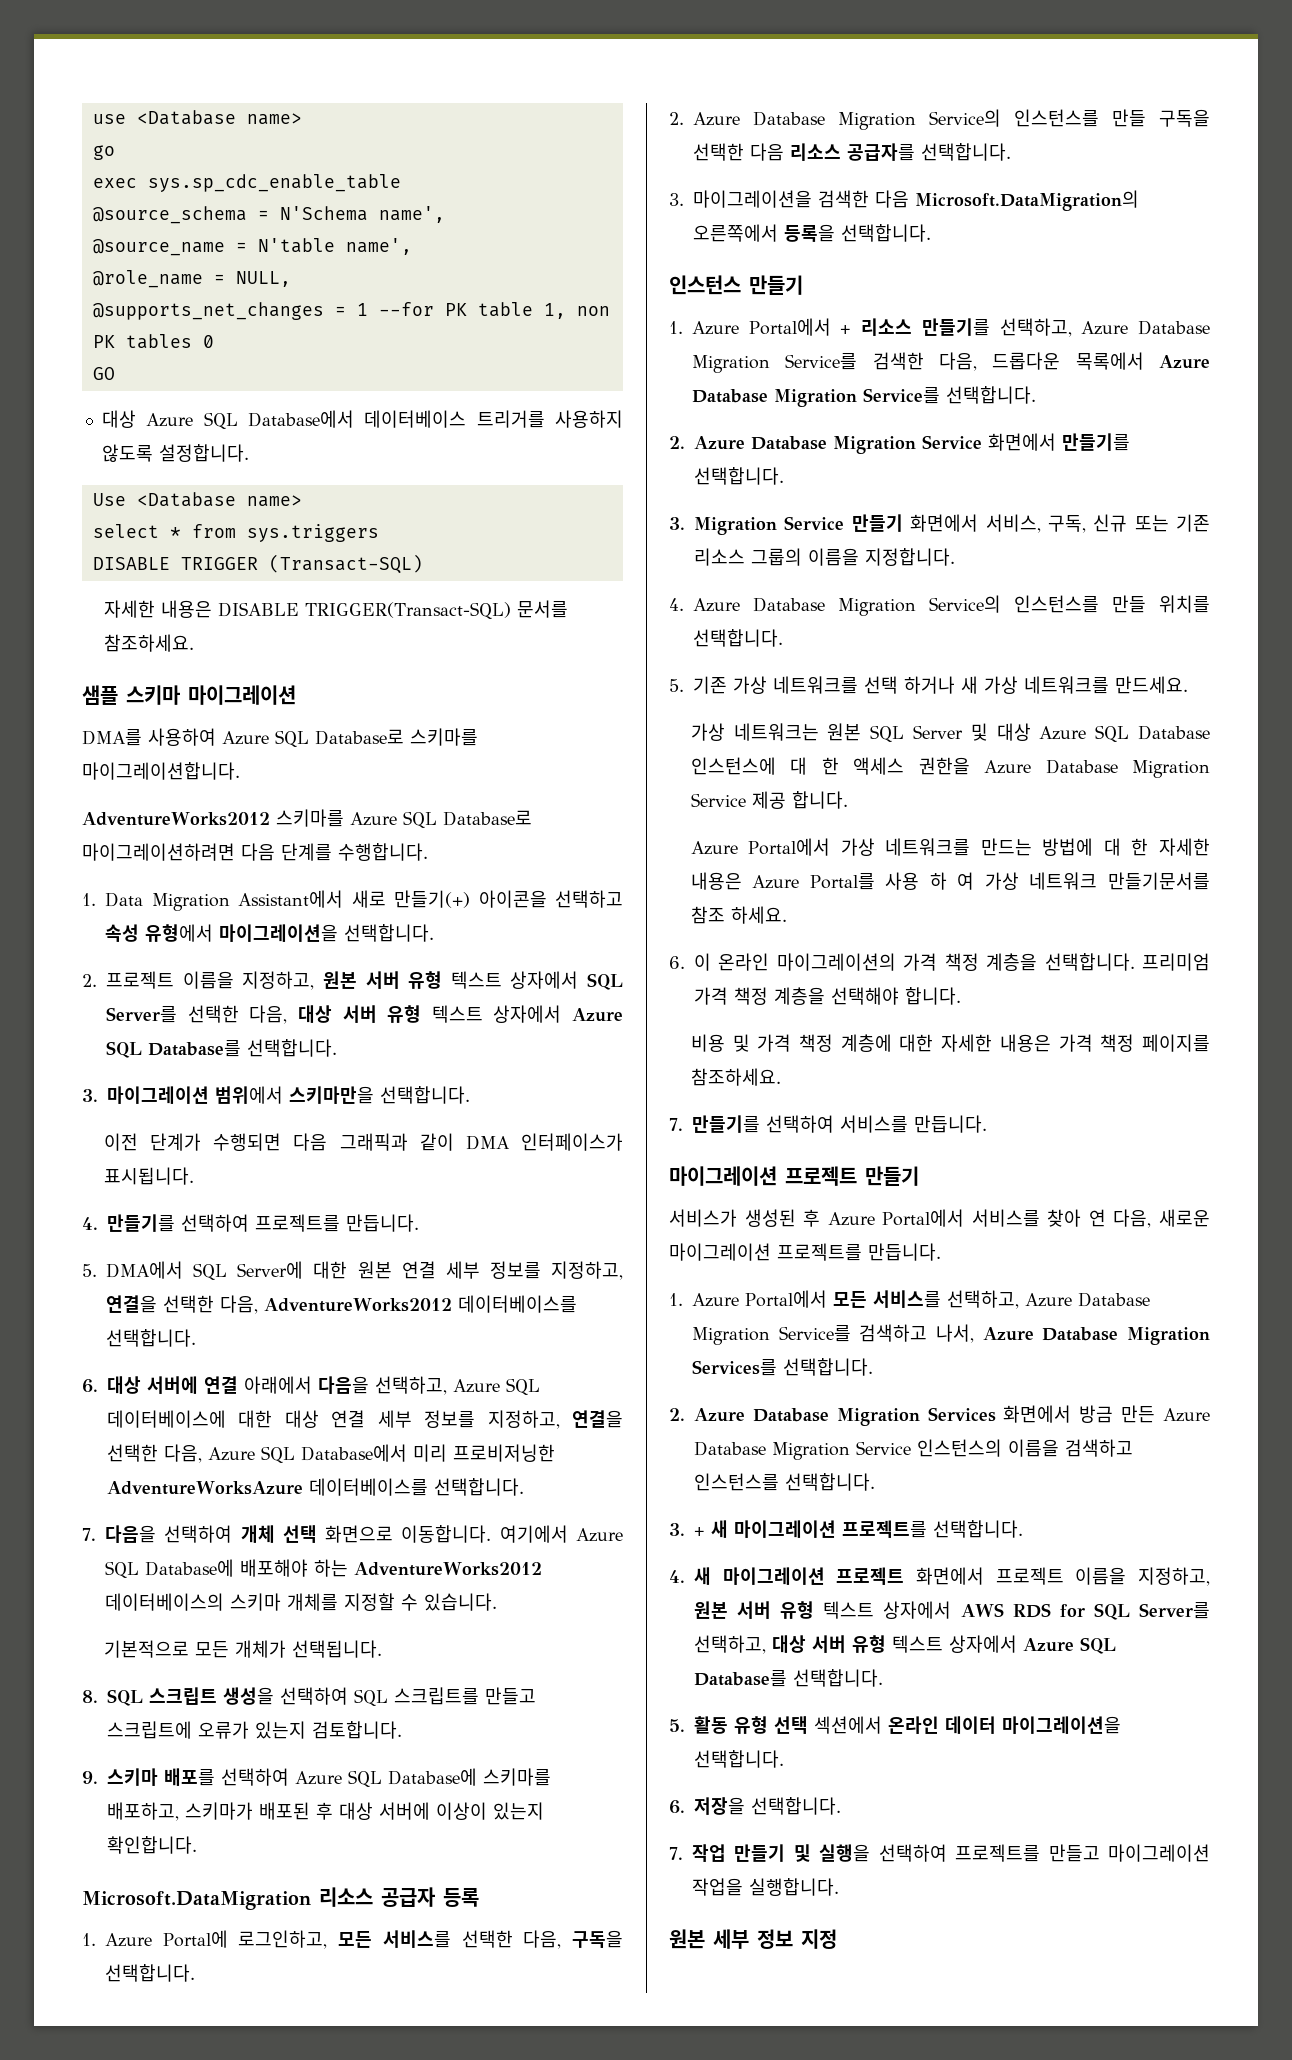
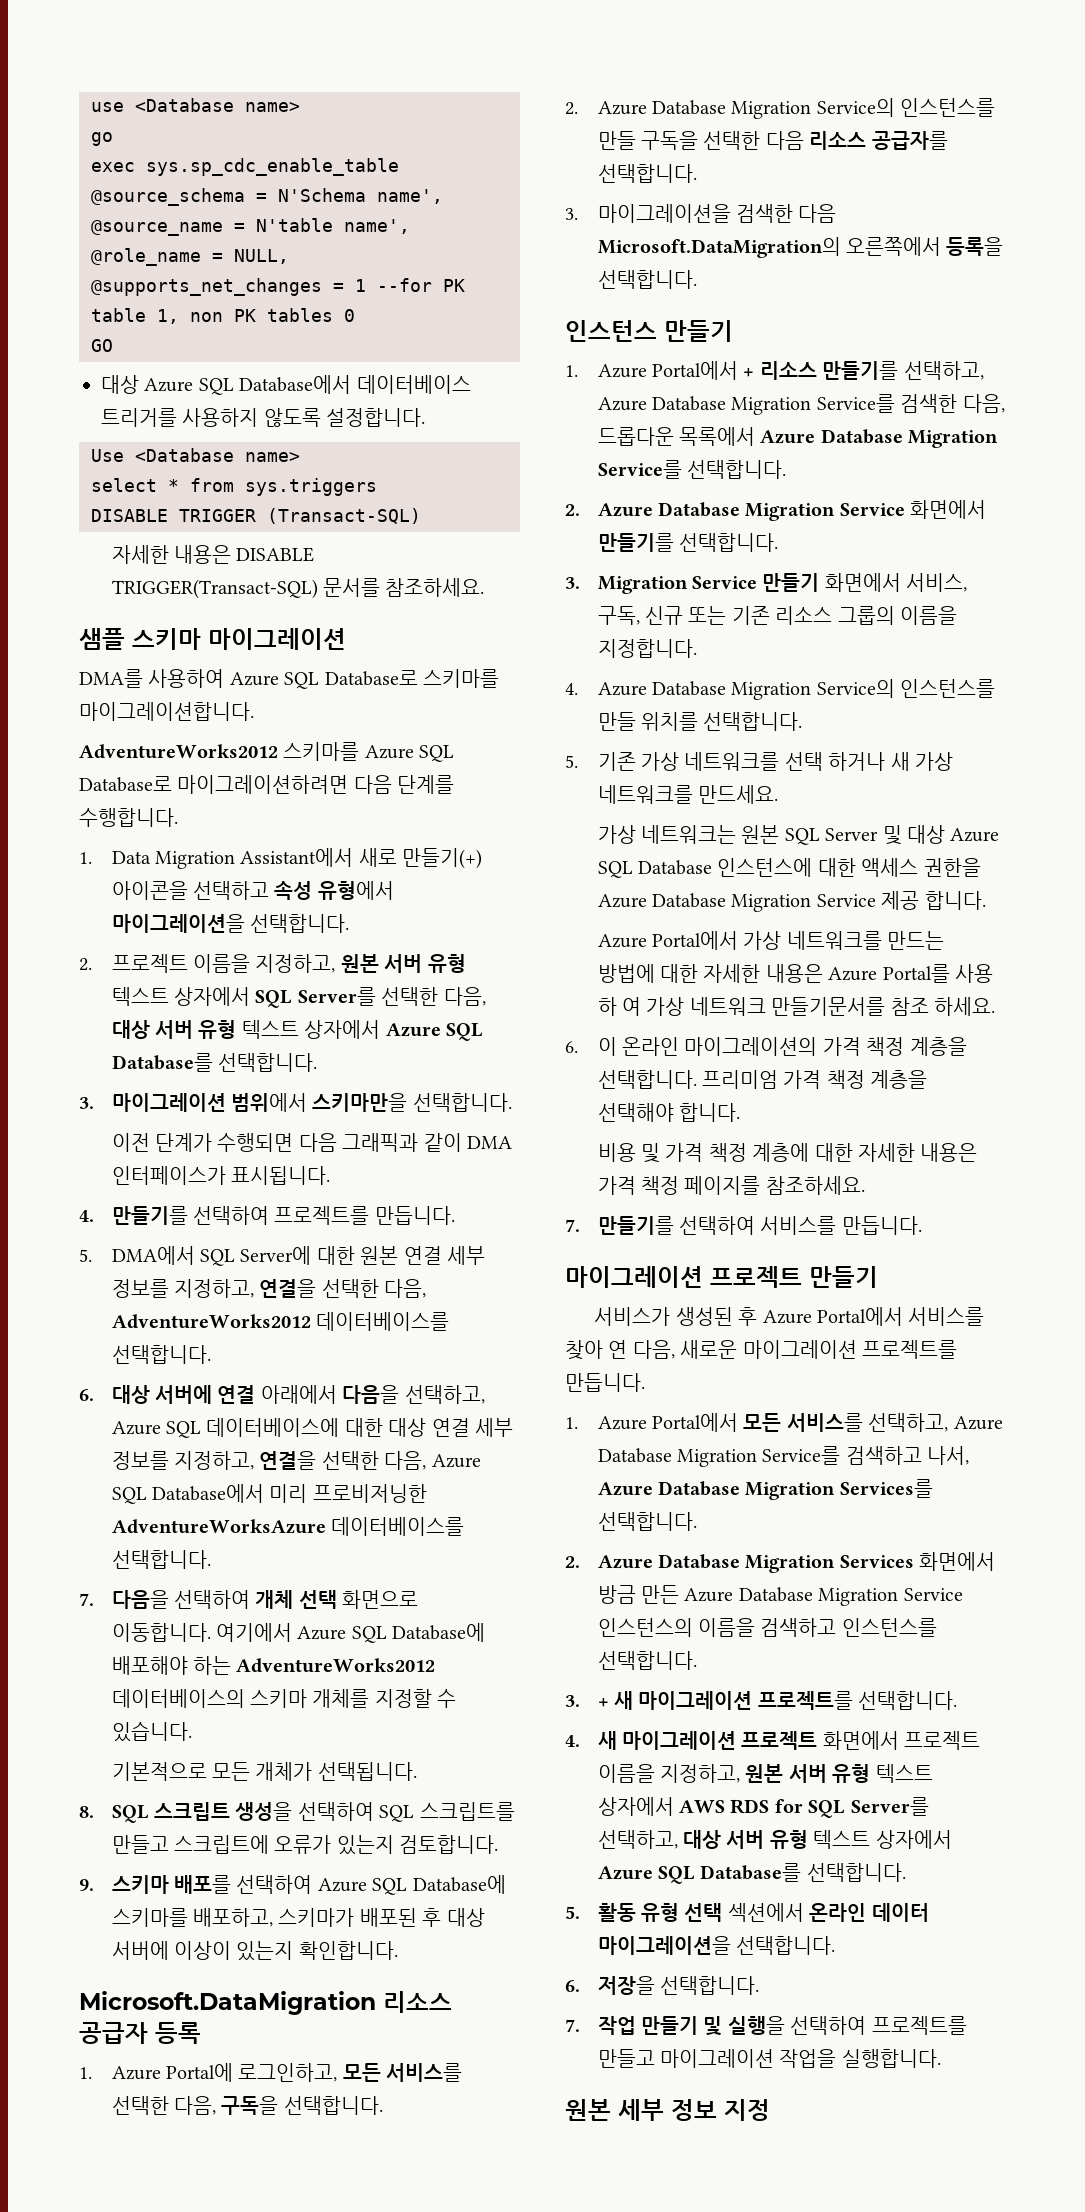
[790,757,839,775] 대 한 -> [817,858,856,877] 대한
[1103,838,1149,856] 대 한 -> [659,964,698,983] 대한

